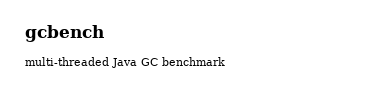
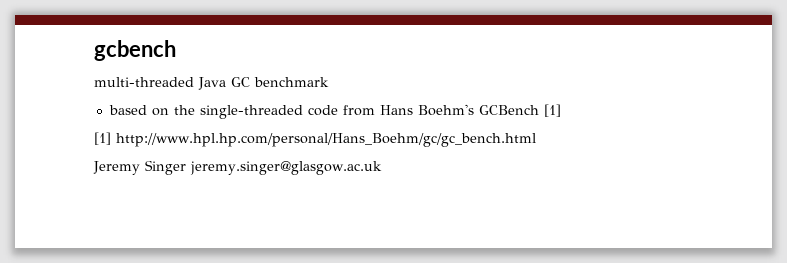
(225, 61) none -> [108,104,561,119] [94,132,536,147] [93,160,382,175] // based on the single-threaded code from Hans Boehm's GCBench [1] // [1] http://www.hpl.hp.com/personal/Hans_Boehm/gc/gc_bench.html // Jeremy Singer jeremy.singer@glasgow.ac.uk

